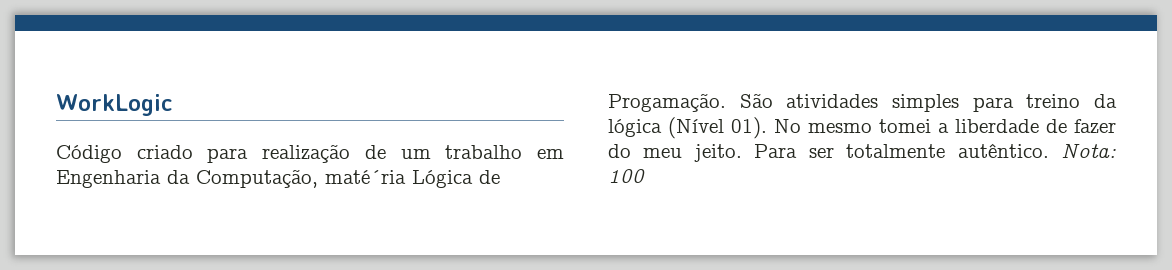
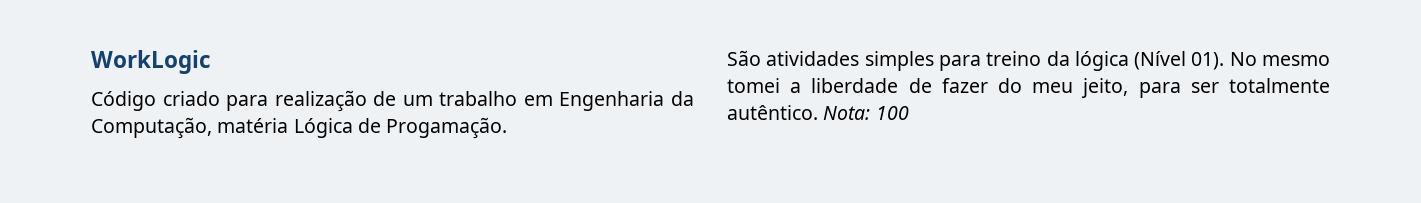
[325,170,406,184] maté´ria -> [217,118,289,133] matéria
(726, 102) none -> (508, 128) //
[693,144,798,162] jeito. Para -> [1081,78,1181,98] jeito, para

